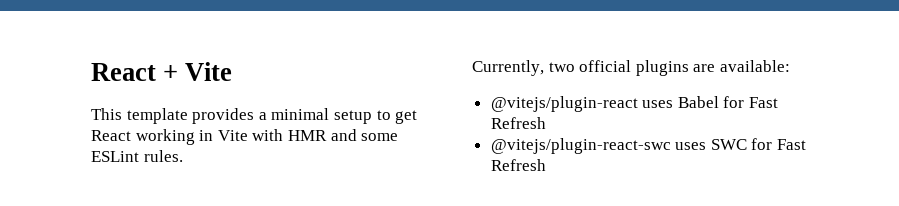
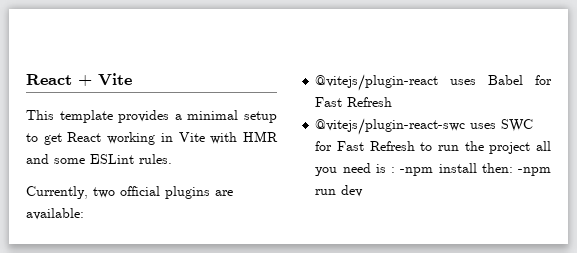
(546, 165) none -> [420,141,551,154] [315,163,551,176] [315,185,364,197] to run the project all you need is : -npm install then: -npm run dev

